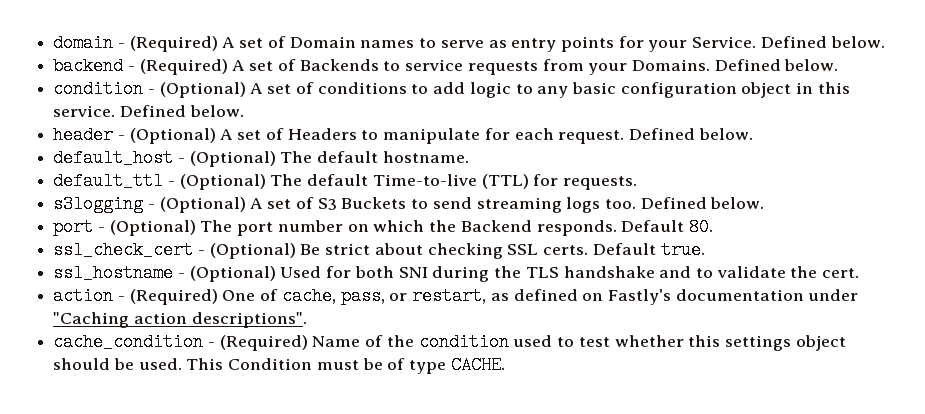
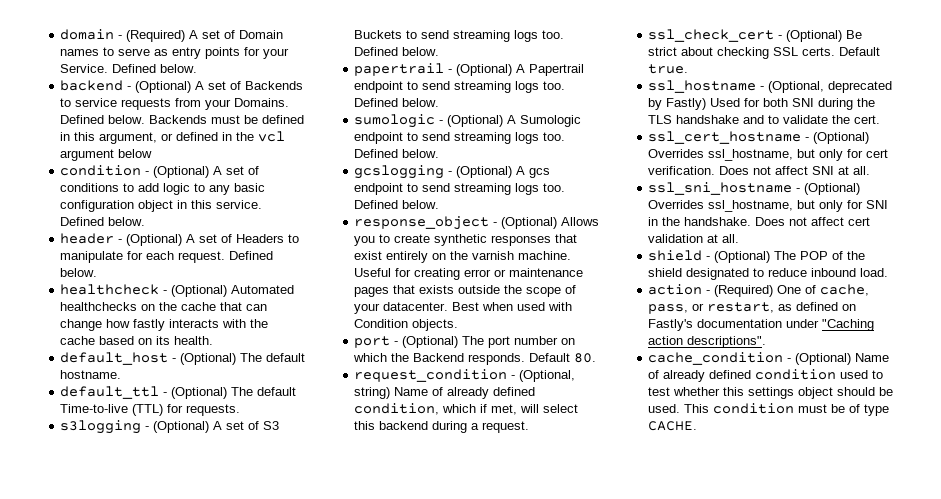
[139,59,228,75] (Required) -> [135,81,192,93] (Optional)
(839, 65) none -> [149,115,305,124] [60,131,286,144] [60,149,153,161] Backends must be defined in this argument, or defined in the vcl argument below
(753, 134) none -> [60,284,295,297] [60,302,268,311] [60,319,269,331] [60,336,214,345] // healthcheck - (Optional) Automated healthchecks on the cache that can change how fastly interacts with the cache based on its health.
(765, 203) none -> [354,63,585,76] [354,81,566,93] [354,98,440,107] [354,114,582,128] [354,132,566,144] [354,149,440,158] [354,165,551,179] [354,183,566,195] [354,200,440,209] [354,216,600,230] [354,234,578,246] [354,251,572,263] [354,268,584,280] [354,285,577,297] [354,302,573,314] [354,319,459,331] // papertrail - (Optional) A Papertrail endpoint to send streaming logs too. Defined below. // sumologic - (Optional) A Sumologic endpoint to send streaming logs too. Defined below. // gcslogging - (Optional) A gcs endpoint to send streaming logs too. Defined below. // response_object - (Optional) Allows you to create synthetic responses that exist entirely on the varnish machine. Useful for creating error or maintenance pages that exists outside the scope of your datacenter. Best when used with Condition objects.
(713, 227) none -> [354,369,576,382] [354,387,536,399] [354,403,579,415] [354,421,530,433] // request_condition - (Optional, string) Name of already defined condition, which if met, will select this backend during a request.
[189,266,276,282] (Optional) -> [768,81,893,93] [648,98,707,110] (Optional, deprecated by Fastly)
(860, 273) none -> [648,131,870,144] [648,149,889,161] [648,166,871,175] [648,182,861,195] [648,200,889,212] [648,217,871,226] [648,234,740,243] [648,250,866,263] [648,268,889,280] // ssl_cert_hostname - (Optional) Overrides ssl_hostname, but only for cert verification. Does not affect SNI at all. // ssl_sni_hostname - (Optional) Overrides ssl_hostname, but only for SNI in the handshake. Does not affect cert validation at all. // shield - (Optional) The POP of the shield designated to reduce inbound load.
[219,335,414,351] (Required) Name of the -> [795,353,890,365] [648,370,752,382] (Optional) Name of already defined
[228,358,313,370] Condition -> [713,403,795,414] condition

